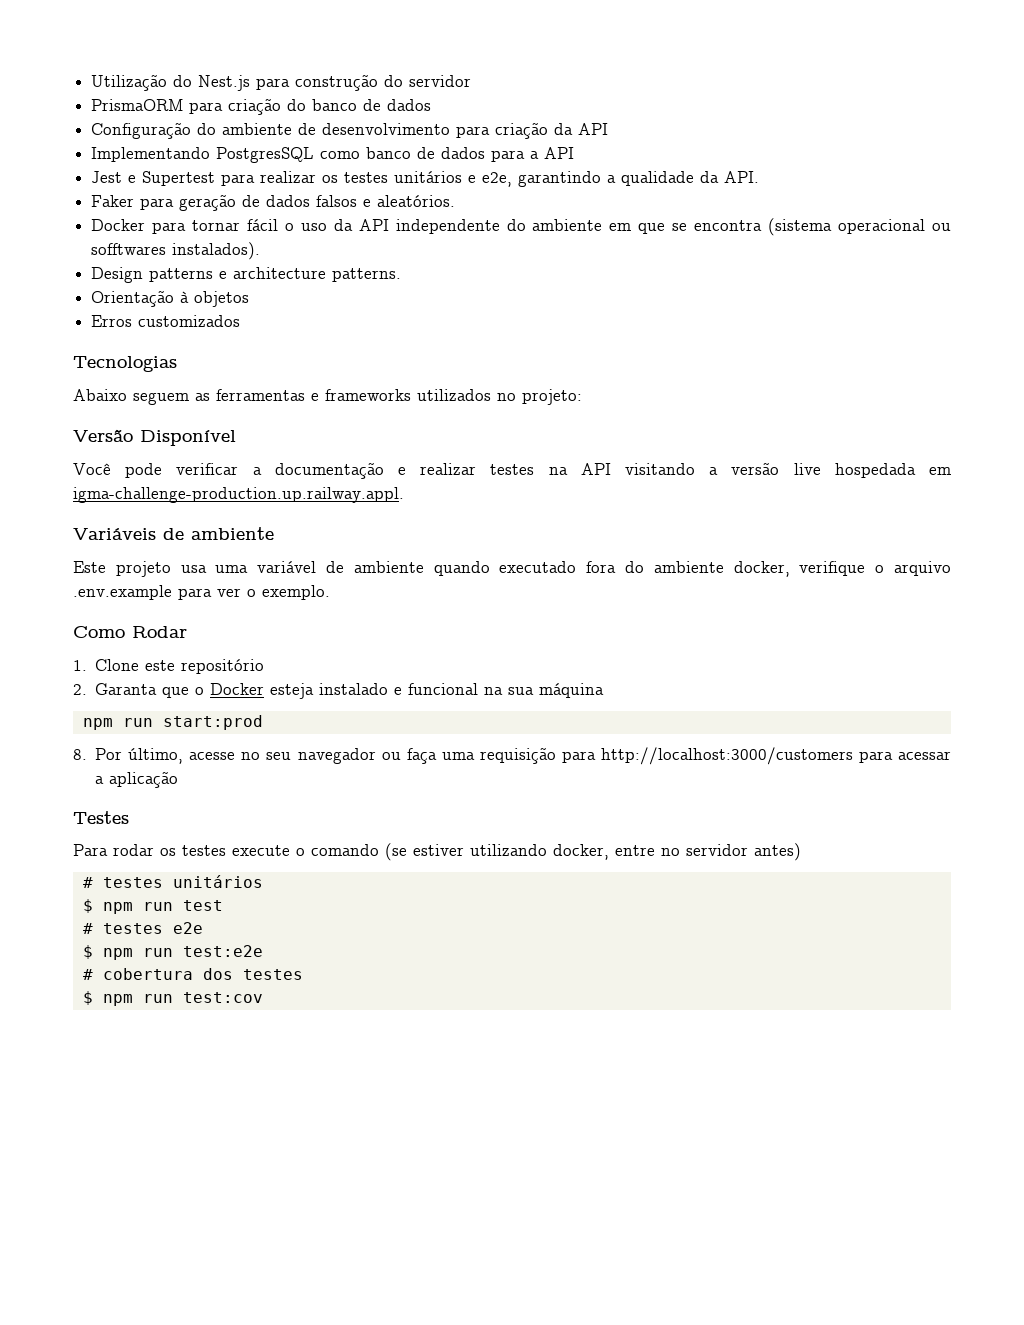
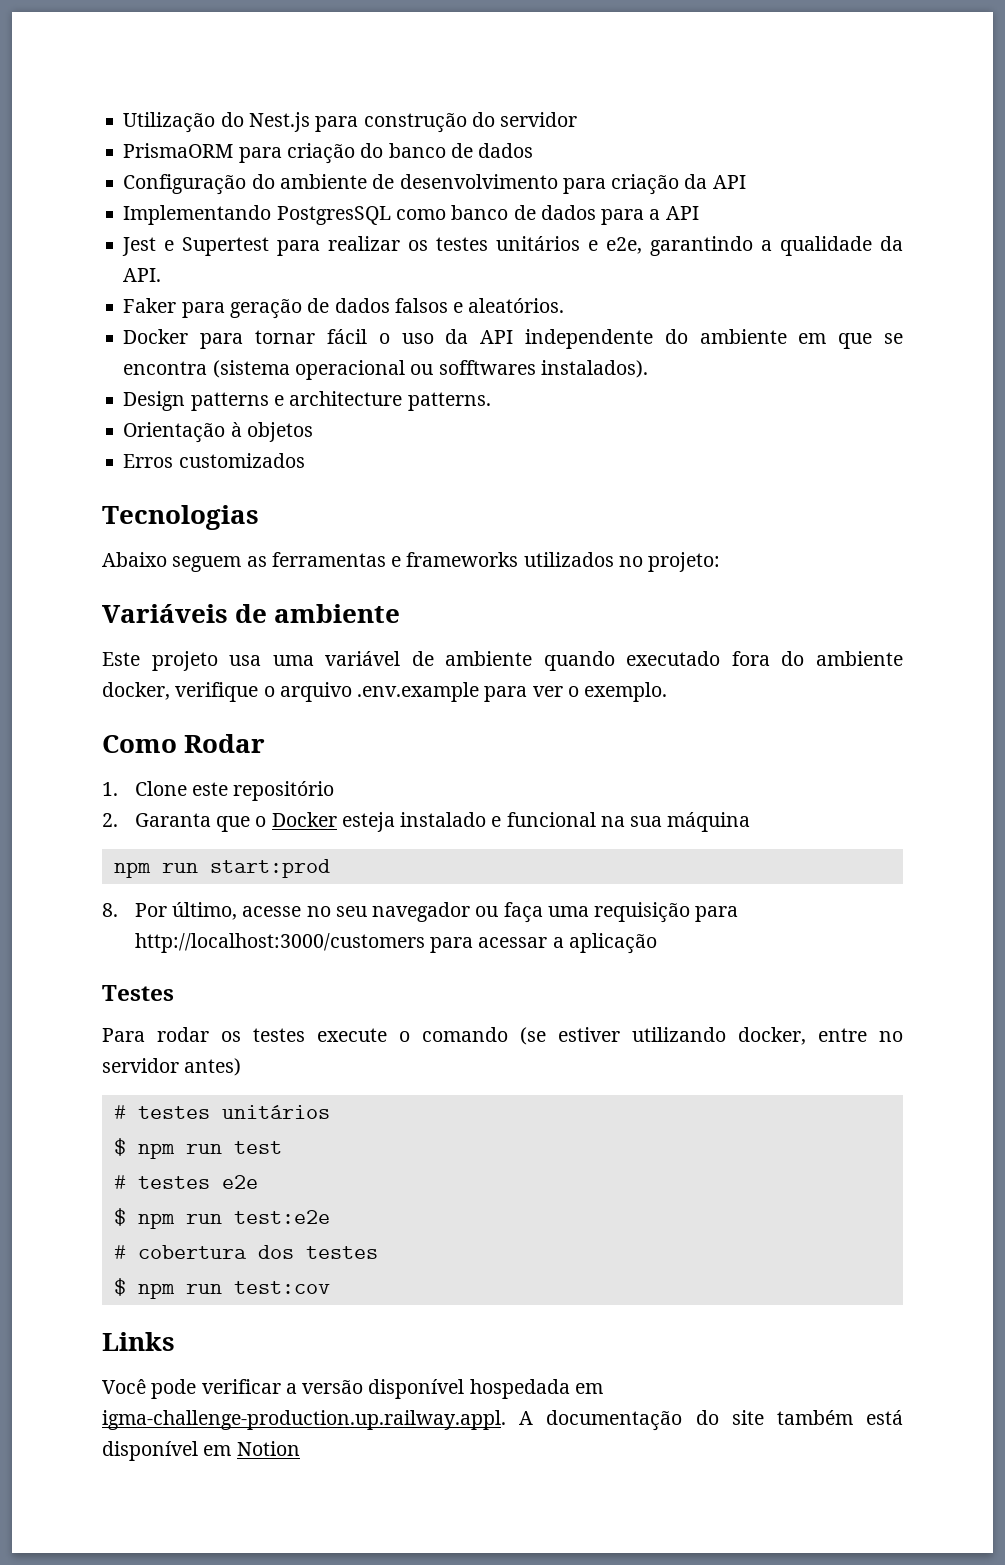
[73,429,236,446] [73,462,952,479] [73,487,404,503] // Versão Disponível // Você pode verificar a documentação e realizar testes na API visitando a versão live hospedada em igma-challenge-production.up.railway.appl. -> (721, 562) none
(263, 997) none -> [102,1332,175,1351] [102,1379,603,1399] [102,1410,903,1431] [102,1441,300,1461] // Links // Você pode verificar a versão disponível hospedada em igma-challenge-production.up.railway.appl. A documentação do site também está disponível em Notion

